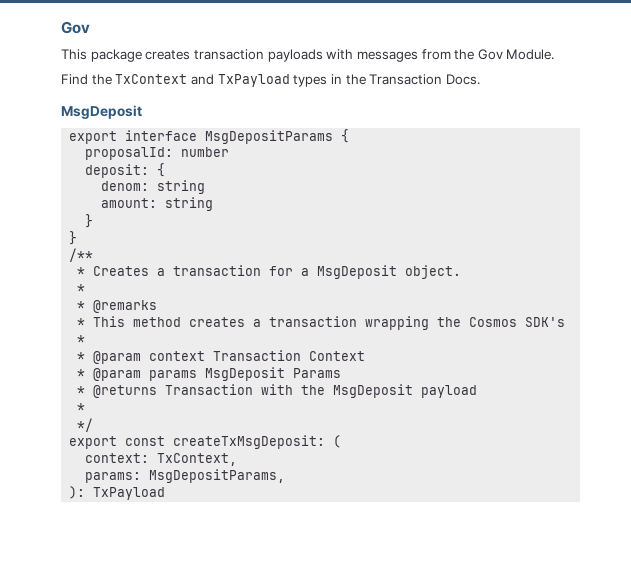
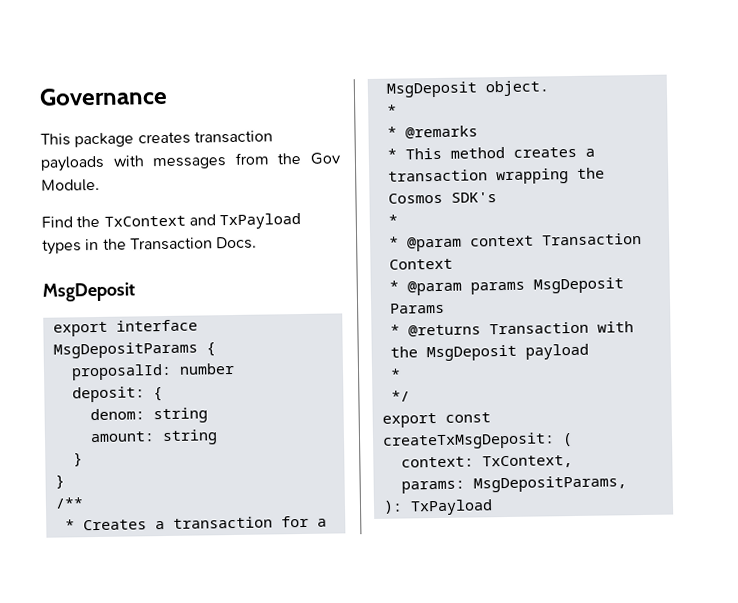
[61,21,90,34] Gov -> [39,86,168,106] Governance

